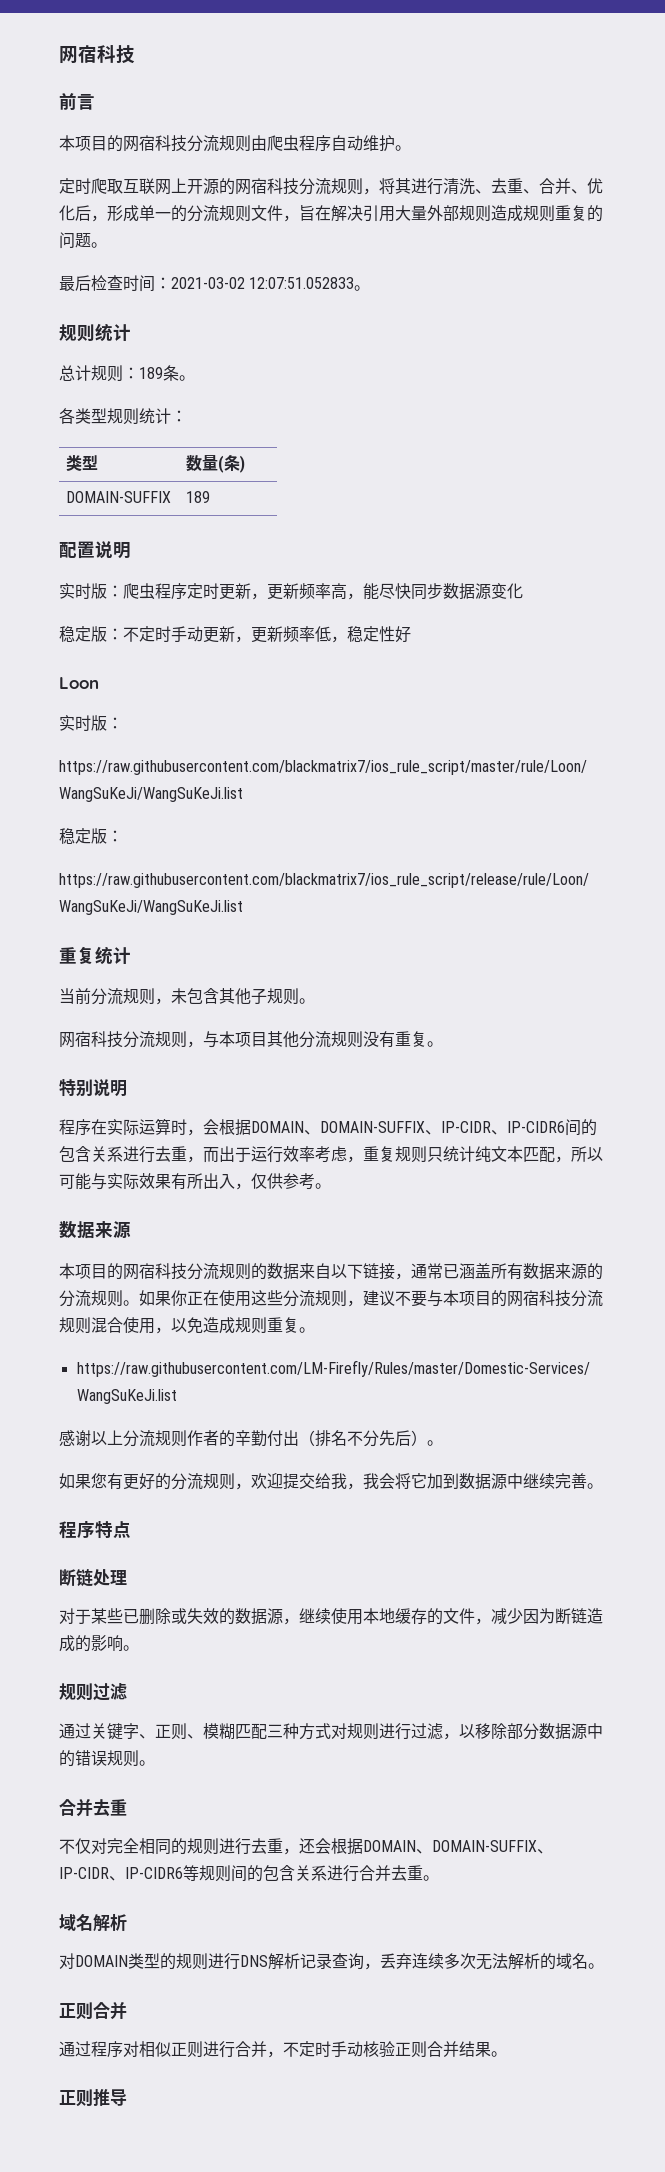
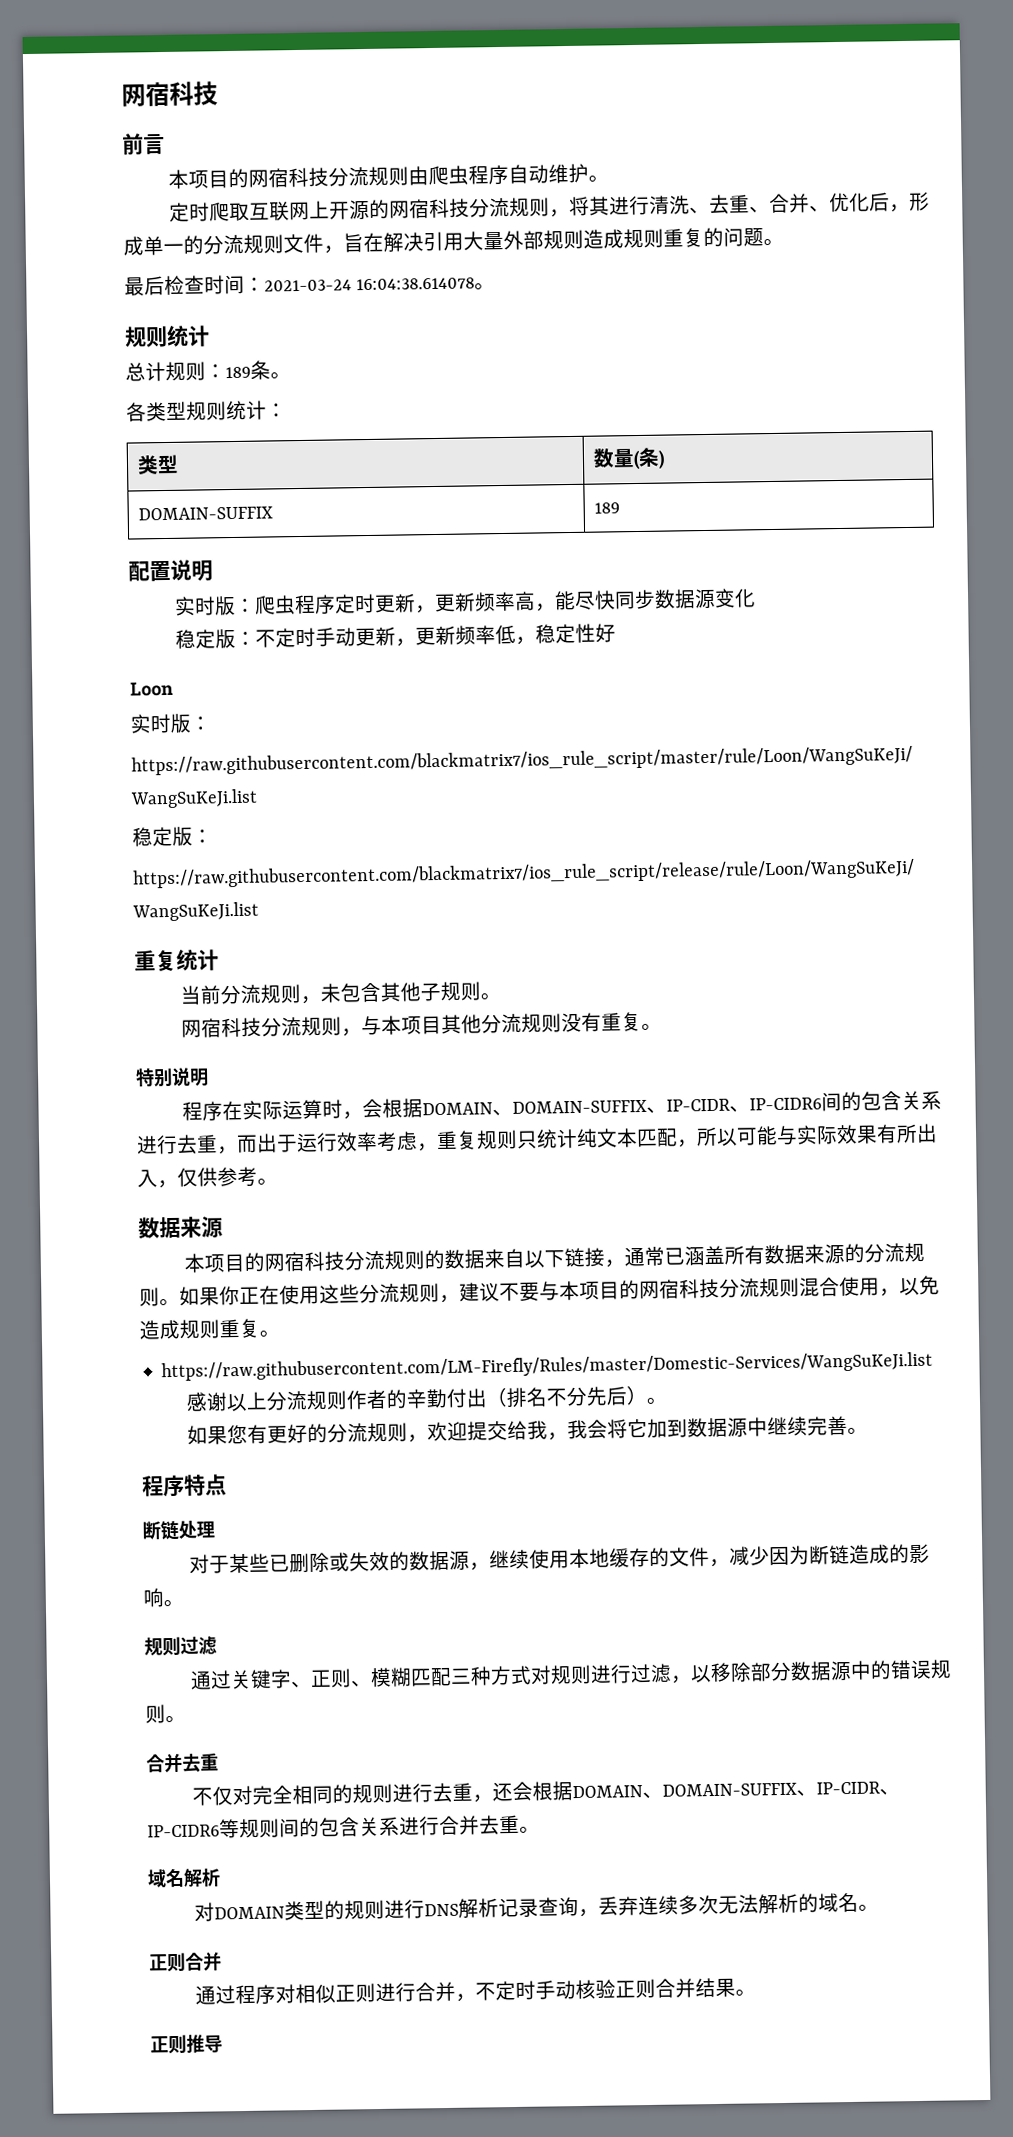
[171,277,355,289] 2021-03-02 12:07:51.052833 -> [264,277,476,292] 2021-03-24 16:04:38.614078

